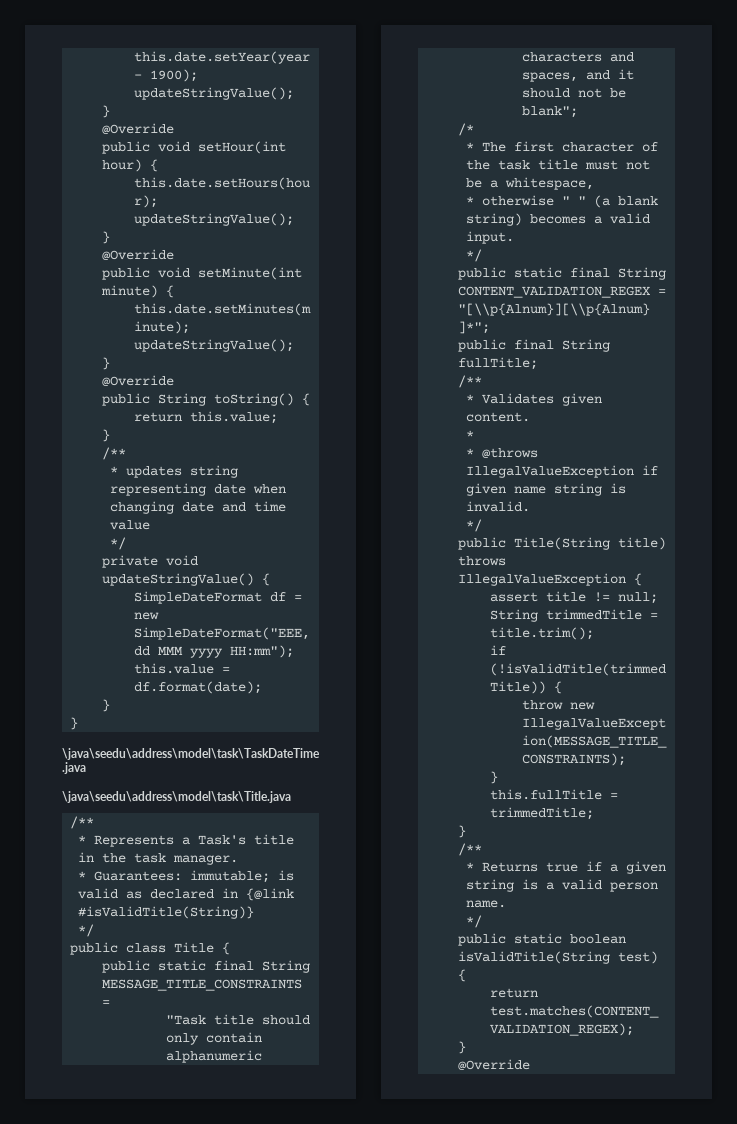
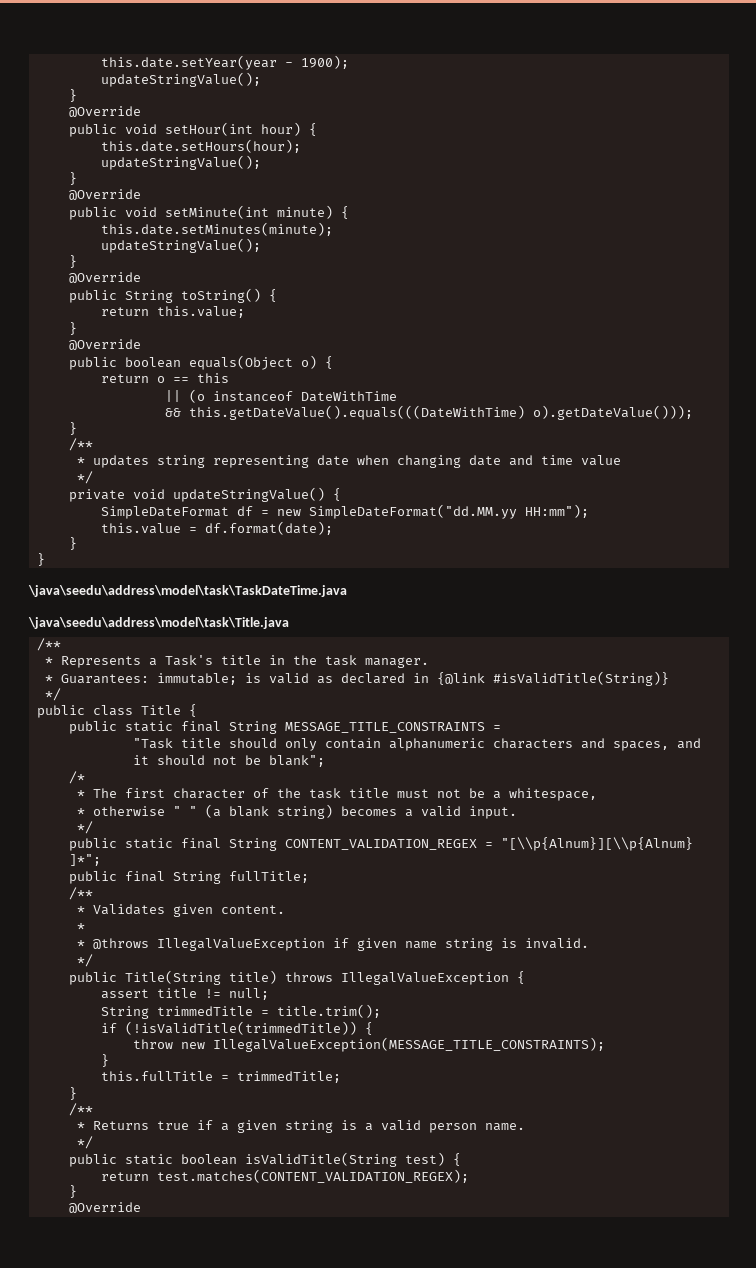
(110, 435) none -> [69,339,142,350] [69,355,334,370] [101,373,230,383] [165,389,398,403] [165,405,694,420] [69,422,78,435] // @Override // public boolean equals(Object o) { // return o == this // || (o instanceof DateWithTime // && this.getDateValue().equals(((DateWithTime) o).getDateValue())); // }
[133,627,310,640] [133,646,223,658] SimpleDateFormat("EEE, dd MMM yyyy -> [309,504,518,519] SimpleDateFormat("dd.MM.yy

